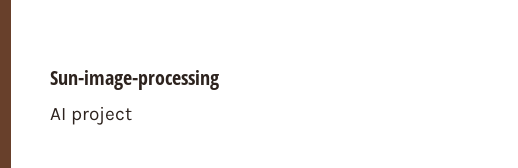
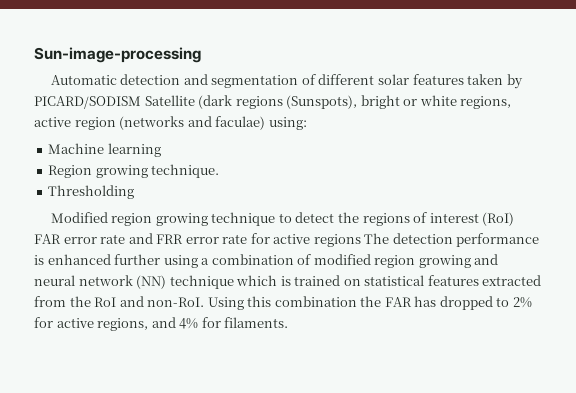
[50,106,133,125] AI project -> [50,74,523,89] [34,95,512,109] [34,116,307,130] [48,143,161,157] [48,164,220,178] [48,185,135,199] [50,212,515,226] [34,233,540,247] [34,254,499,268] [34,275,542,289] [34,296,532,310] [34,317,289,331] Automatic detection and segmentation of different solar features taken by PICARD/SODISM Satellite (dark regions (Sunspots), bright or white regions, active region (networks and faculae) using: // Machine learning // Region growing technique. // Thresholding // Modified region growing technique to detect the regions of interest (RoI) FAR error rate and FRR error rate for active regions The detection performance is enhanced further using a combination of modified region growing and neural network (NN) technique which is trained on statistical features extracted from the RoI and non-RoI. Using this combination the FAR has dropped to 2% for active regions, and 4% for filaments.

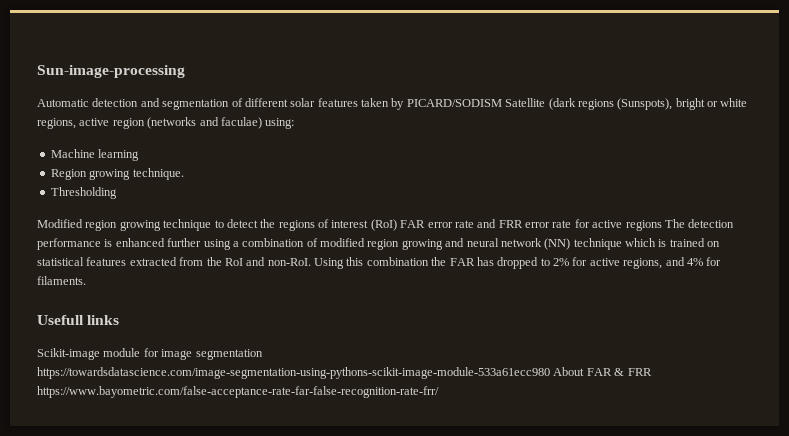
(289, 322) none -> [37,315,120,325] [37,348,263,360] [37,367,652,379] [37,386,439,398] // Usefull links // Scikit-image module for image segmentation https://towardsdatascience.com/image-segmentation-using-pythons-scikit-image-module-533a61ecc980 About FAR & FRR https://www.bayometric.com/false-acceptance-rate-far-false-recognition-rate-frr/

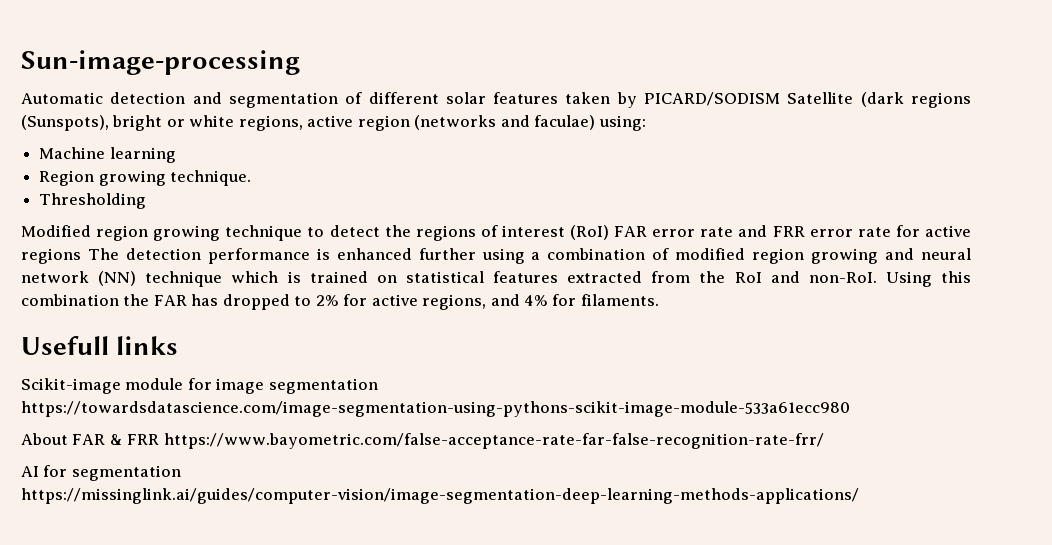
(550, 373) none -> (850, 409) //
(439, 392) none -> [21,465,181,481] [21,488,859,504] // AI for segmentation https://missinglink.ai/guides/computer-vision/image-segmentation-deep-learning-methods-applications/

